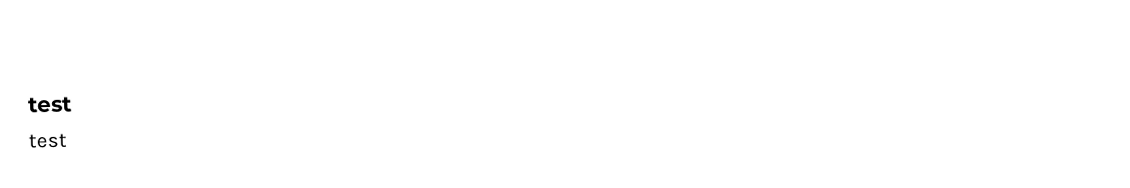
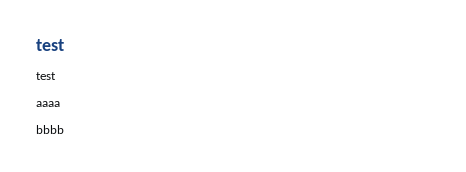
(67, 141) none -> [36,101,60,107] [36,125,64,134] // aaaa // bbbb

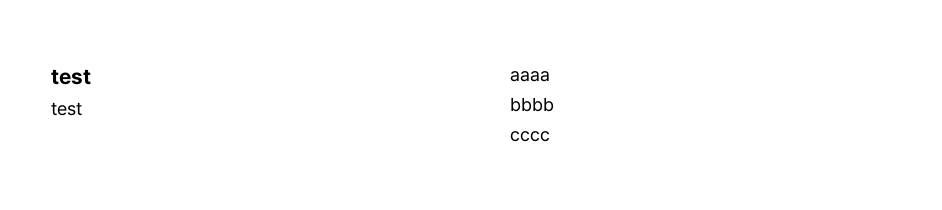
(64, 129) none -> [510,131,550,142] // cccc

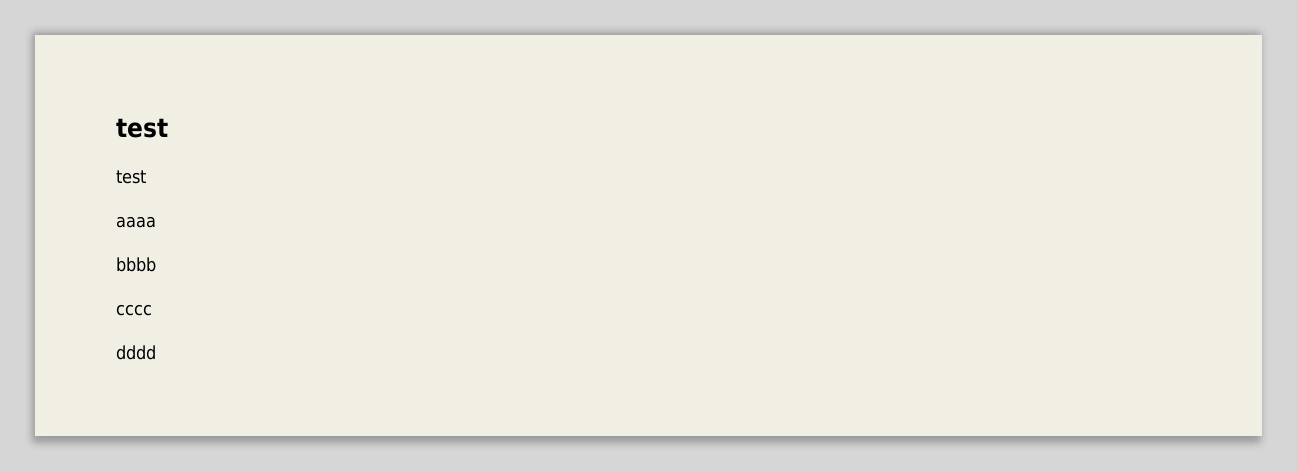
(550, 136) none -> [116,345,156,360] // dddd

